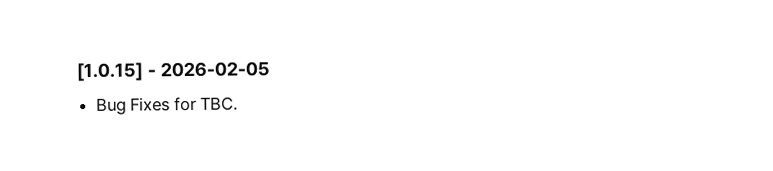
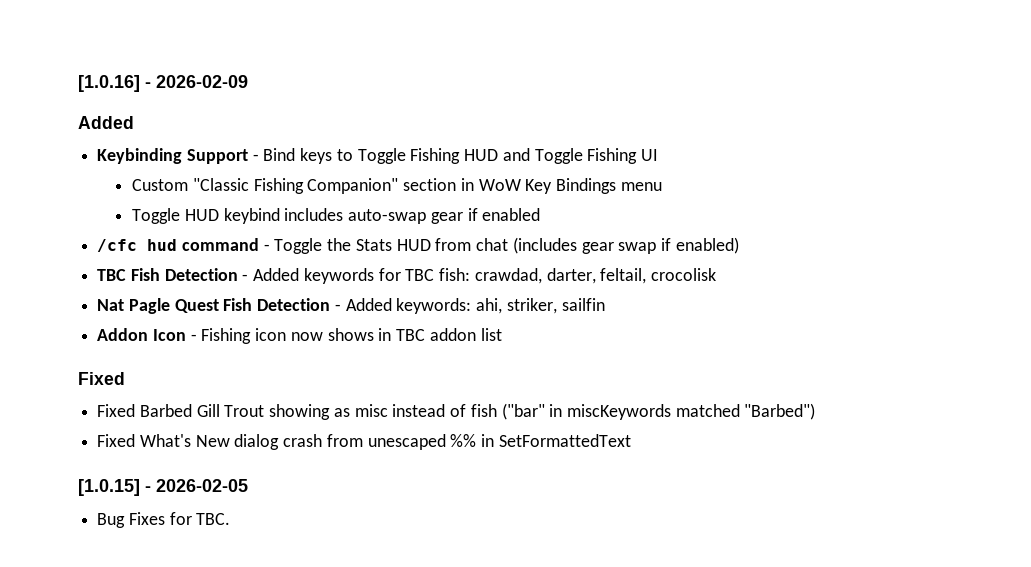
(76, 72) none -> [78,75,248,92] [78,116,134,129] [97,148,658,164] [132,178,662,194] [132,208,541,224] [97,237,739,254] [97,268,716,284] [97,298,605,314] [97,328,502,344] [78,372,125,385] [97,403,816,420] [97,434,631,450] [1.0.16] - 2026-02-09 // Added // Keybinding Support - Bind keys to Toggle Fishing HUD and Toggle Fishing UI // Custom "Classic Fishing Companion" section in WoW Key Bindings menu // Toggle HUD keybind includes auto-swap gear if enabled // /cfc hud command - Toggle the Stats HUD from chat (includes gear swap if enabled) // TBC Fish Detection - Added keywords for TBC fish: crawdad, darter, feltail, crocolisk // Nat Pagle Quest Fish Detection - Added keywords: ahi, striker, sailfin // Addon Icon - Fishing icon now shows in TBC addon list // Fixed // Fixed Barbed Gill Trout showing as misc instead of fish ("bar" in miscKeywords matched "Barbed") // Fixed What's New dialog crash from unescaped %% in SetFormattedText //

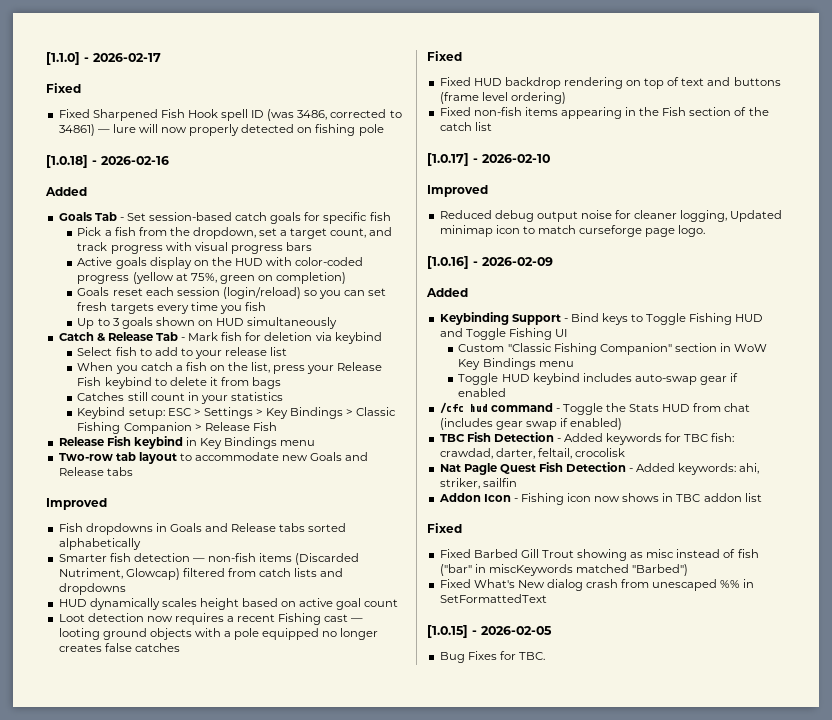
(78, 83) none -> [46,52,161,65] [46,83,81,93] [58,109,402,121] [58,124,384,136] [46,155,169,168] [45,187,87,196] [58,212,391,224] [77,227,393,239] [77,242,312,254] [77,257,364,269] [77,272,347,284] [77,287,387,299] [77,302,266,314] [77,317,338,329] [58,332,382,344] [77,347,288,359] [77,362,383,374] [77,377,282,389] [77,392,283,404] [77,407,397,419] [77,422,277,434] [58,436,316,449] [58,452,369,464] [58,467,133,476] [46,498,107,510] [58,523,347,535] [58,538,141,550] [58,553,360,565] [58,568,344,580] [58,583,126,595] [58,598,399,610] [58,613,364,625] [58,628,379,640] [58,643,180,652] [427,51,462,61] [439,77,781,89] [439,92,566,104] [439,107,769,119] [439,122,492,131] [427,153,550,166] [427,185,488,197] [439,210,783,222] [439,225,706,237] [1.1.0] - 2026-02-17 // Fixed // Fixed Sharpened Fish Hook spell ID (was 3486, corrected to 34861) — lure will now properly detected on fishing pole // [1.0.18] - 2026-02-16 // Added // Goals Tab - Set session-based catch goals for specific fish // Pick a fish from the dropdown, set a target count, and track progress with visual progress bars // Active goals display on the HUD with color-coded progress (yellow at 75%, green on completion) // Goals reset each session (login/reload) so you can set fresh targets every time you fish // Up to 3 goals shown on HUD simultaneously // Catch & Release Tab - Mark fish for deletion via keybind // Select fish to add to your release list // When you catch a fish on the list, press your Release Fish keybind to delete it from bags // Catches still count in your statistics // Keybind setup: ESC > Settings > Key Bindings > Classic Fishing Companion > Release Fish // Release Fish keybind in Key Bindings menu // Two-row tab layout to accommodate new Goals and Release tabs // Improved // Fish dropdowns in Goals and Release tabs sorted alphabetically // Smarter fish detection — non-fish items (Discarded Nutriment, Glowcap) filtered from catch lists and dropdowns // HUD dynamically scales height based on active goal count // Loot detection now requires a recent Fishing cast — looting ground objects with a pole equipped no longer creates false catches // Fixed // Fixed HUD backdrop rendering on top of text and buttons (frame level ordering) // Fixed non-fish items appearing in the Fish section of the catch list // [1.0.17] - 2026-02-10 // Improved // Reduced debug output noise for cleaner logging, Updated minimap icon to match curseforge page logo. //

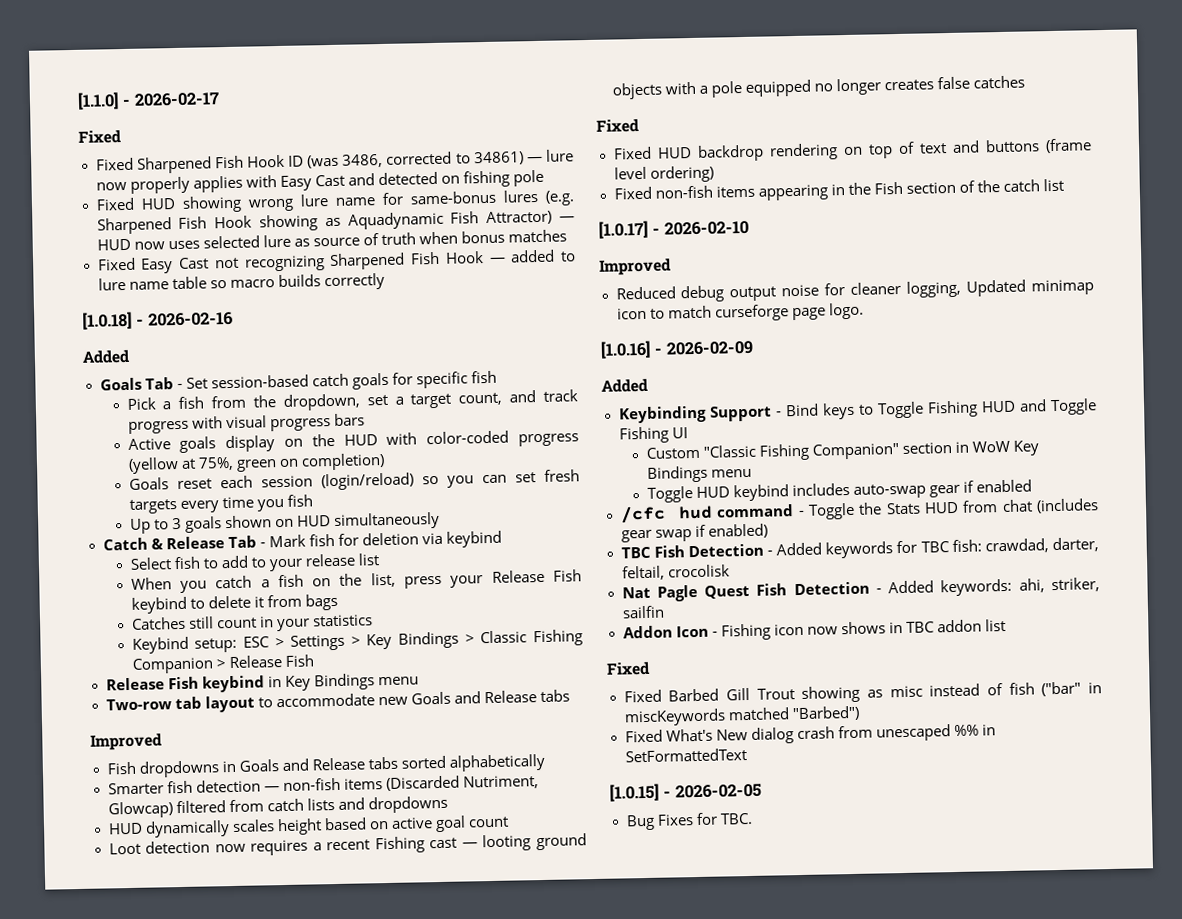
[221,109,249,121] spell -> (285, 161) none
[138,124,158,133] will -> (574, 155) none
(240, 130) none -> [192,173,375,193] applies with Easy Cast and
(384, 130) none -> [95,189,575,213] [96,210,575,235] [96,229,568,251] [97,249,576,274] [97,272,385,291] // Fixed HUD showing wrong lure name for same-bonus lures (e.g. Sharpened Fish Hook showing as Aquadynamic Fish Attractor) — HUD now uses selected lure as source of truth when bonus matches // Fixed Easy Cast not recognizing Sharpened Fish Hook — added to lure name table so macro builds correctly

